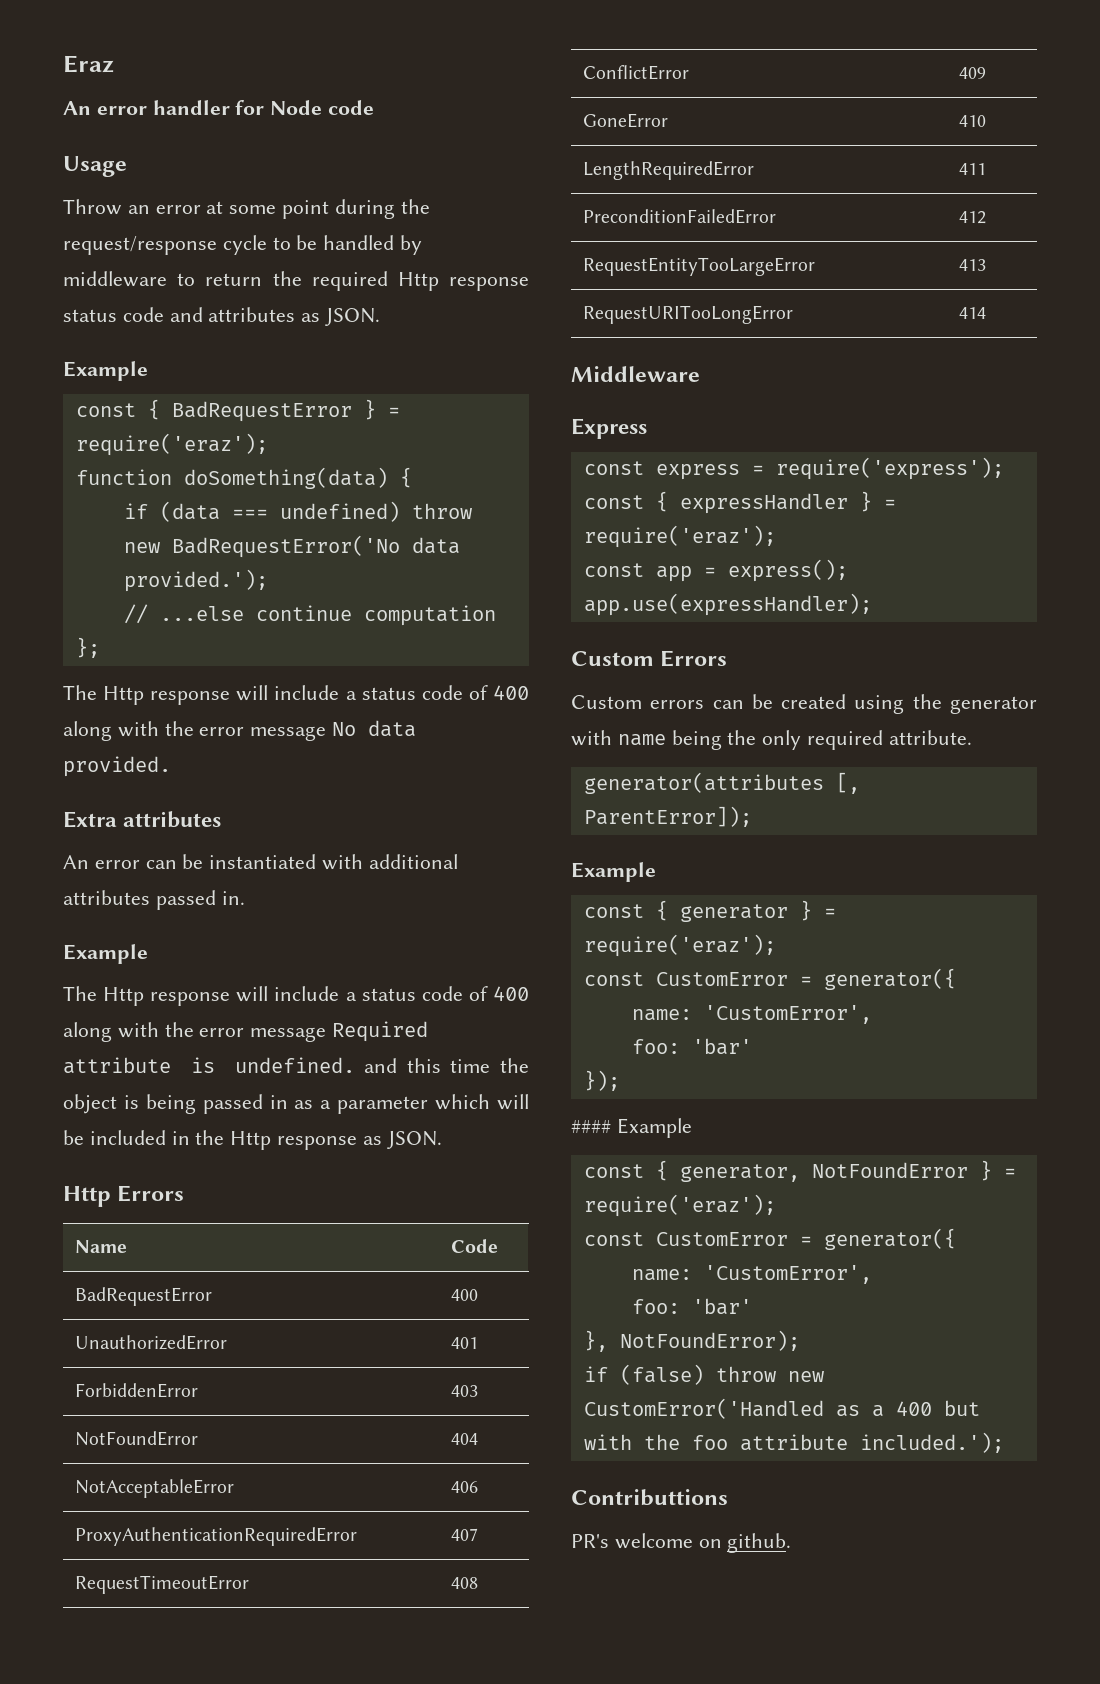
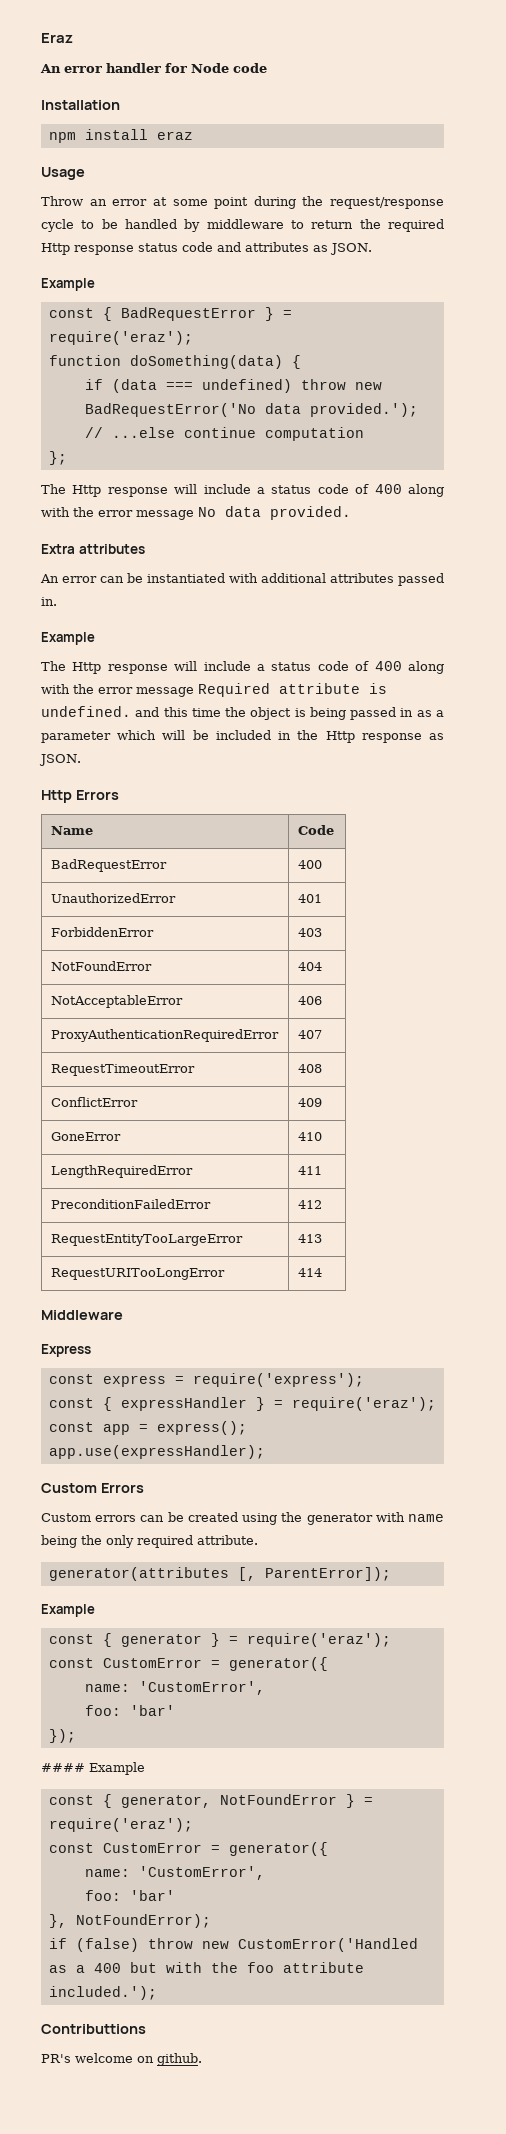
(375, 107) none -> [41,100,120,110] [48,129,193,143] // Installation // npm install eraz

